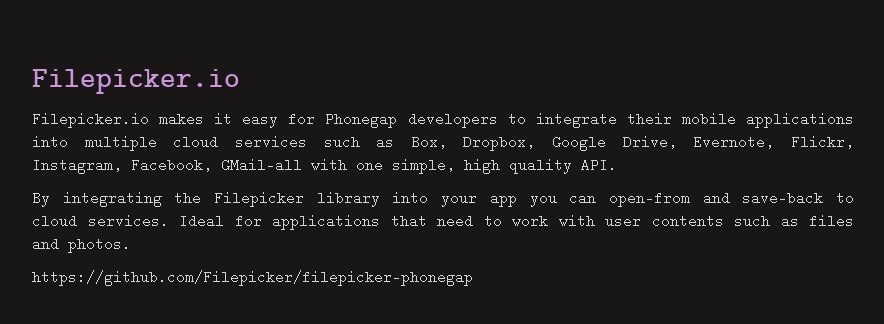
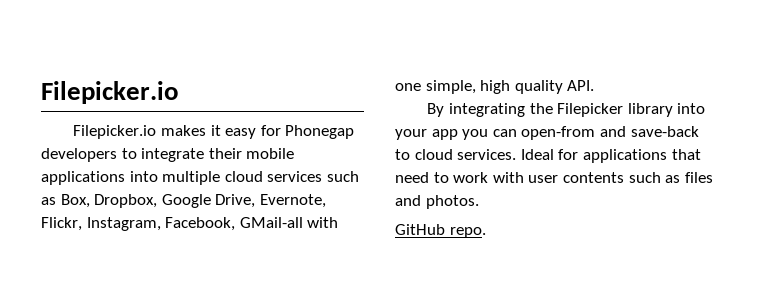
[32,270,473,286] https://github.com/Filepicker/filepicker-phonegap -> [395,224,486,238] GitHub repo.

